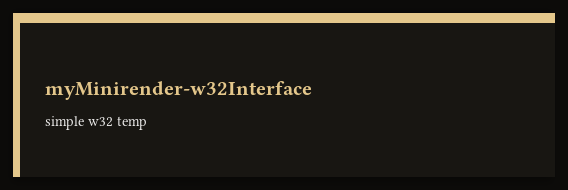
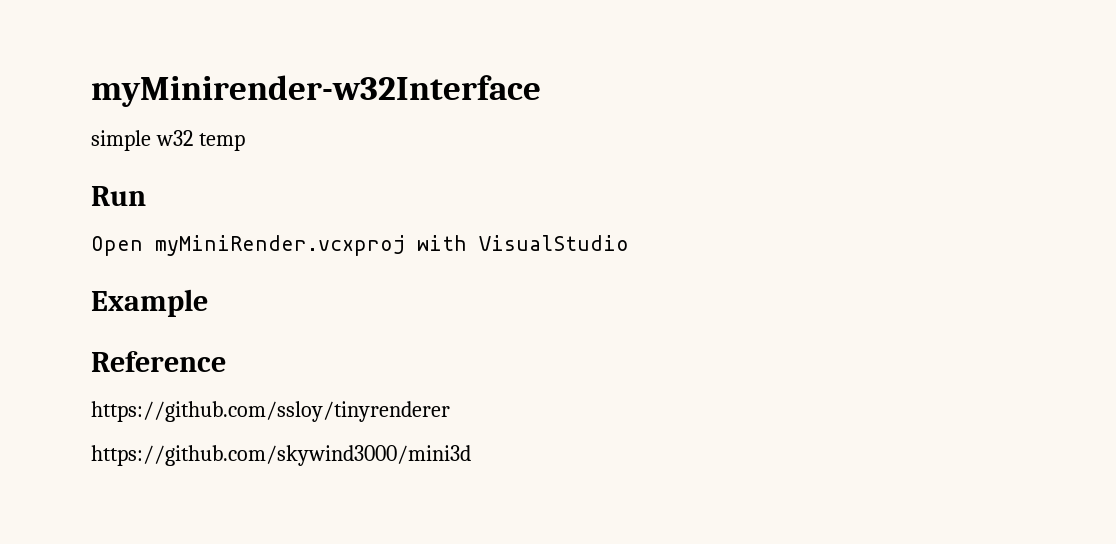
(147, 123) none -> [91,186,146,206] [91,235,629,256] [91,289,208,317] [91,351,226,372] [91,401,450,422] [91,445,471,466] // Run // Open myMiniRender.vcxproj with VisualStudio // Example // Reference // https://github.com/ssloy/tinyrenderer // https://github.com/skywind3000/mini3d

